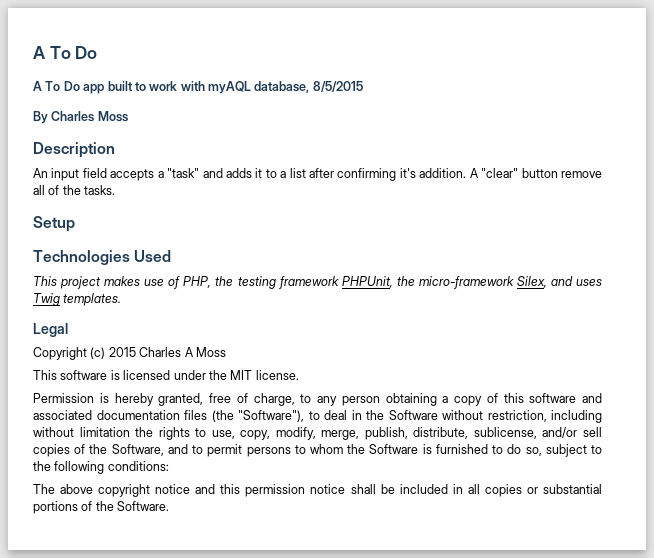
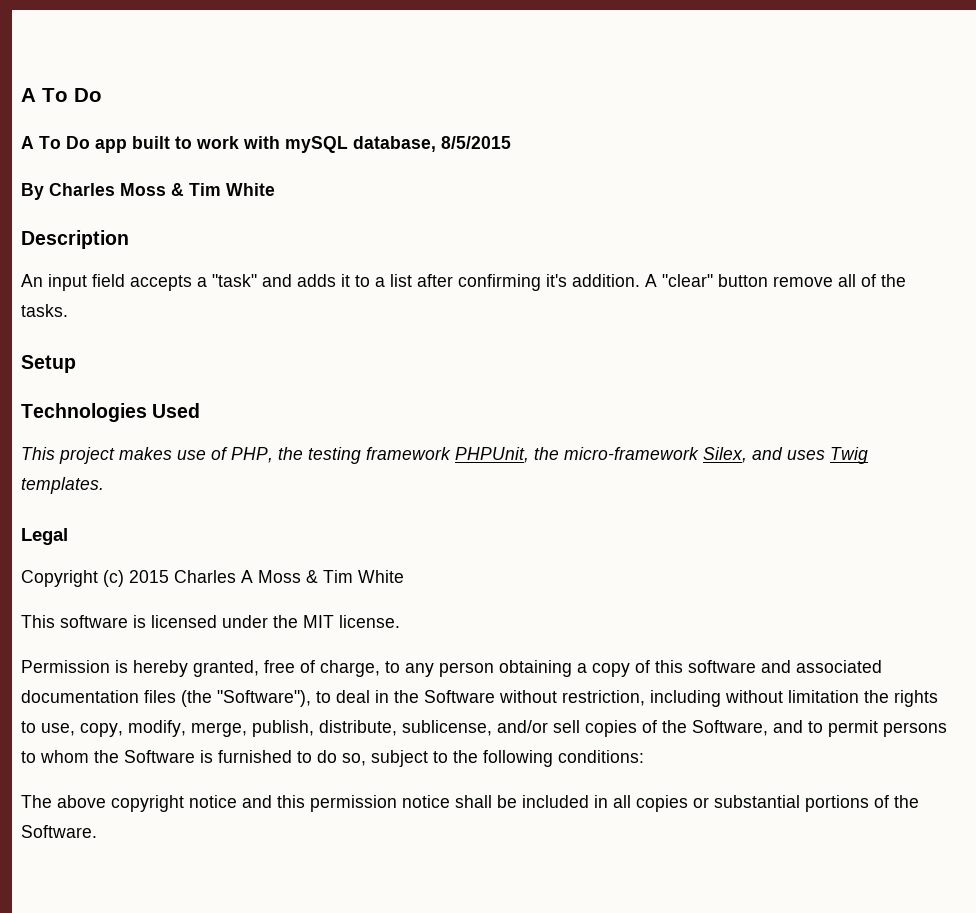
[208,81,251,94] myAQL -> [285,136,348,153] mySQL
(128, 116) none -> [171,183,275,196] & Tim White
(226, 352) none -> [306,570,404,583] & Tim White

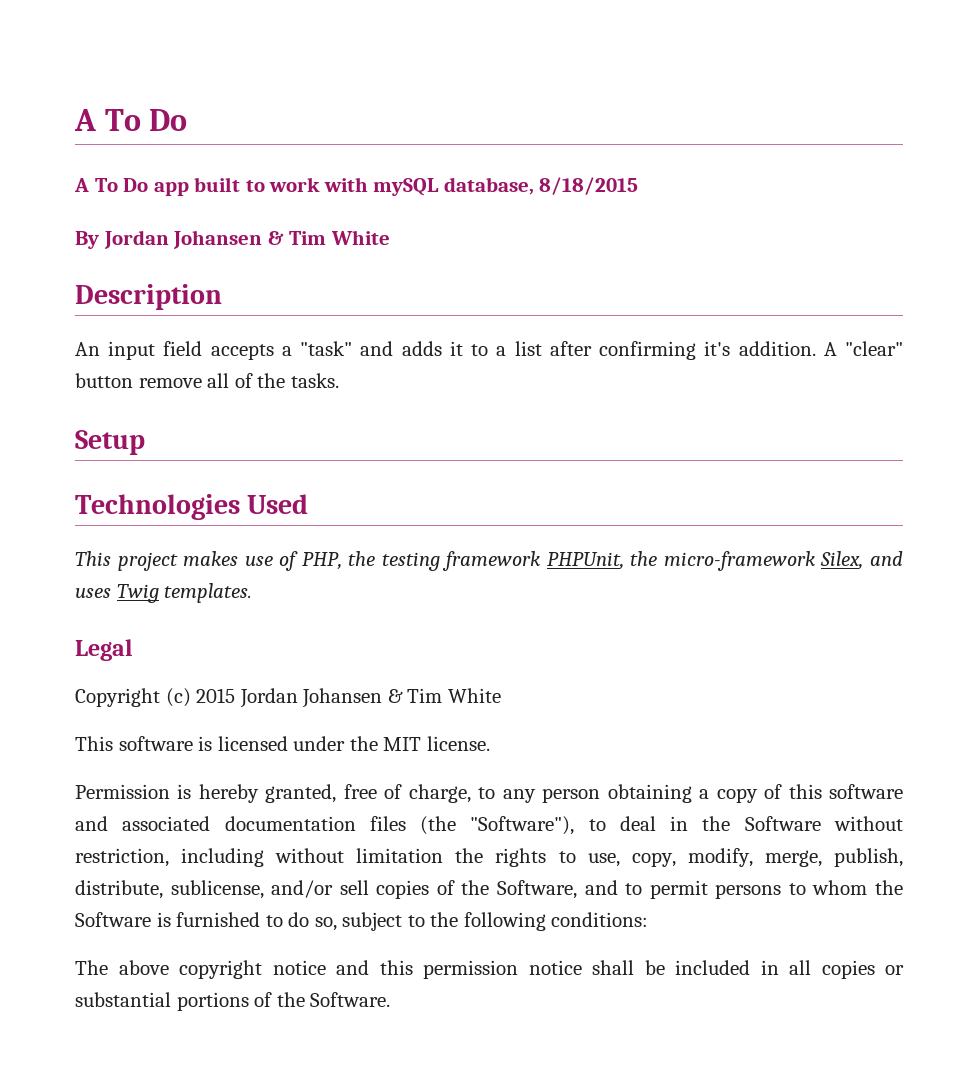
[441,136,511,149] 8/5/2015 -> [539,177,639,195] 8/18/2015
[49,183,166,196] Charles Moss -> [103,230,263,249] Jordan Johansen
[174,570,301,583] Charles A Moss -> [239,688,383,708] Jordan Johansen

